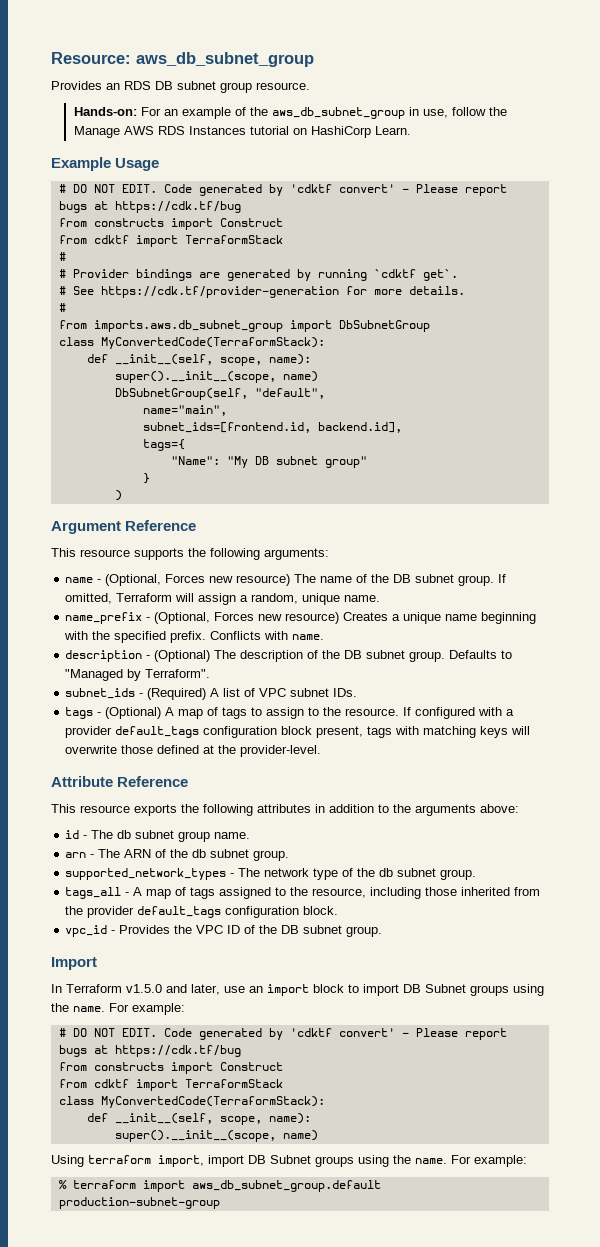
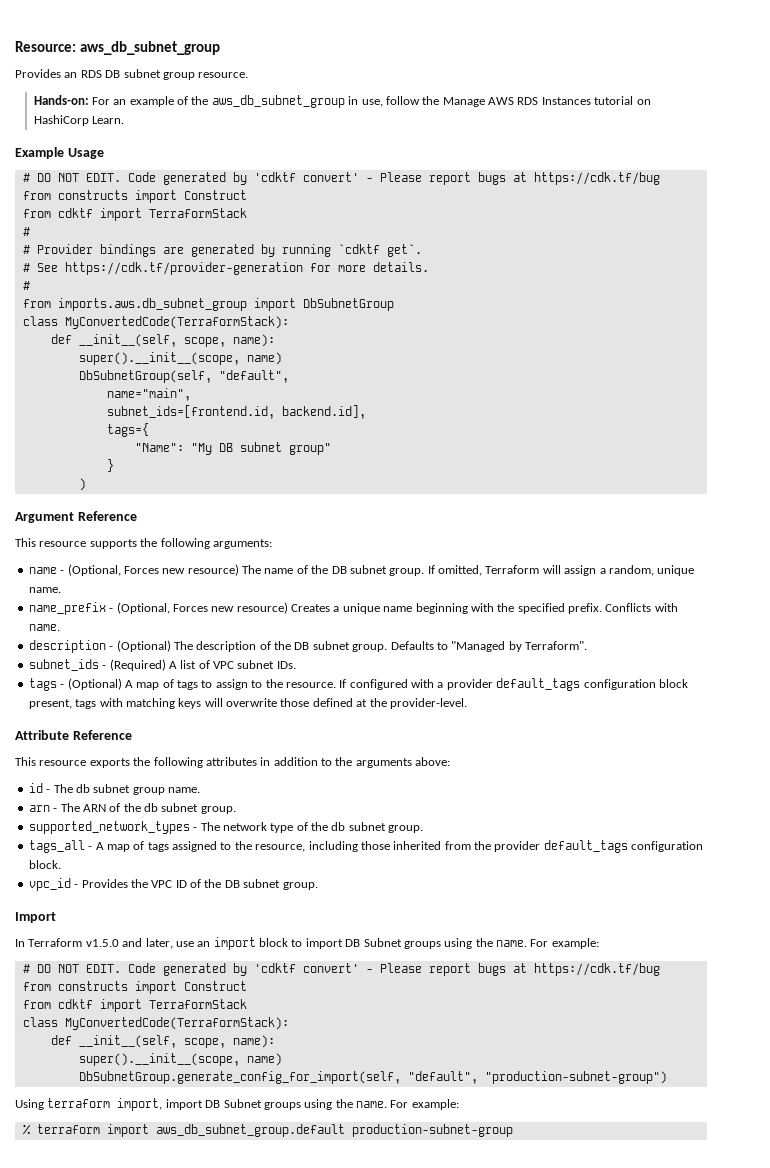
(318, 1135) none -> [78,1071,667,1084] // DbSubnetGroup.generate_config_for_import(self, "default", "production-subnet-group")

